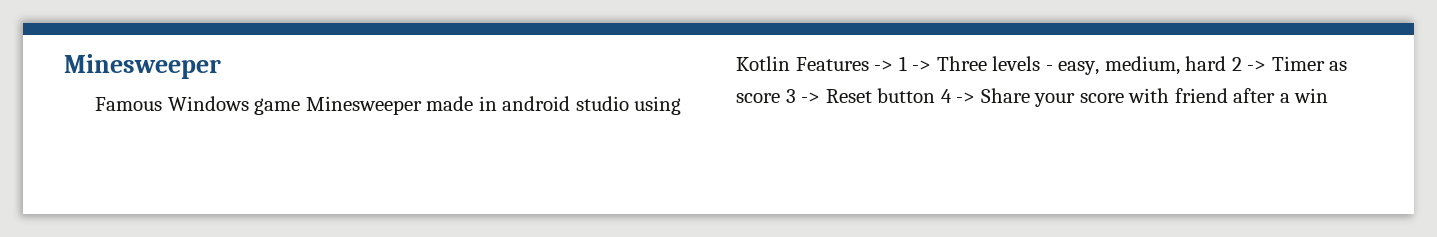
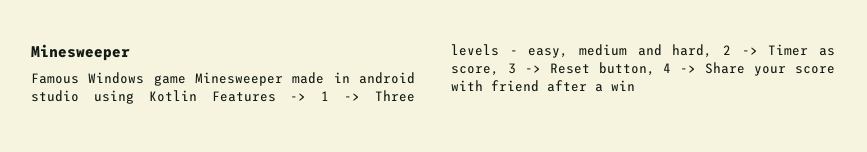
[1104,56,1227,75] medium, hard -> [579,44,713,58] medium and hard,
[736,93,780,103] score -> [451,66,499,76] score,
[877,88,936,103] button -> [598,62,655,76] button,

